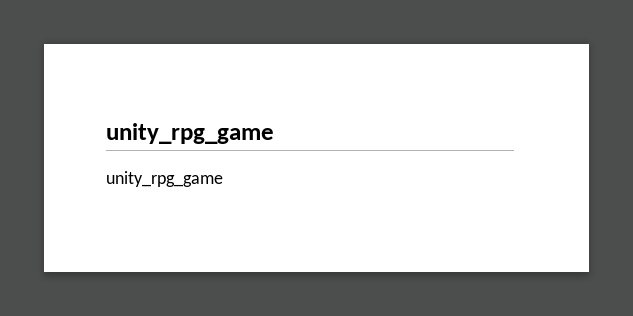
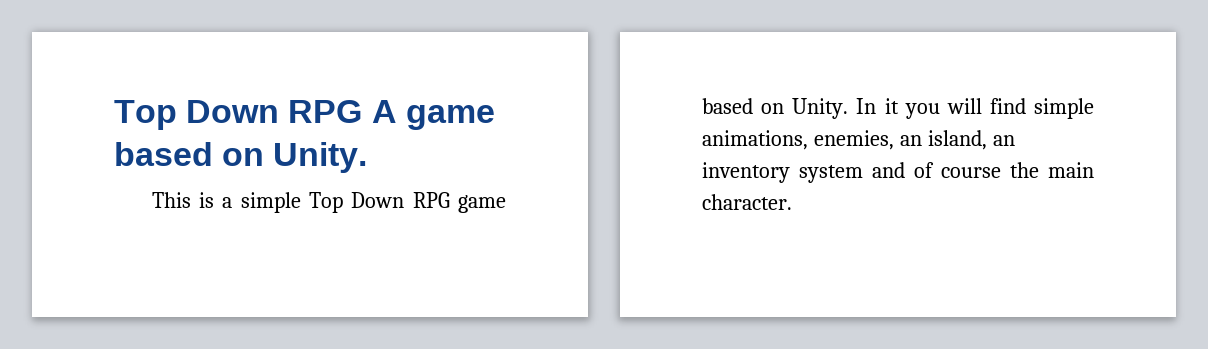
[106,123,274,144] [106,171,223,187] unity_rpg_game // unity_rpg_game -> [114,100,495,130] [114,142,368,173] [151,192,506,213] [702,98,1094,119] [702,130,1015,150] [702,162,1094,183] [702,194,792,210] Top Down RPG A game based on Unity. // This is a simple Top Down RPG game based on Unity. In it you will find simple animations, enemies, an island, an inventory system and of course the main character.

